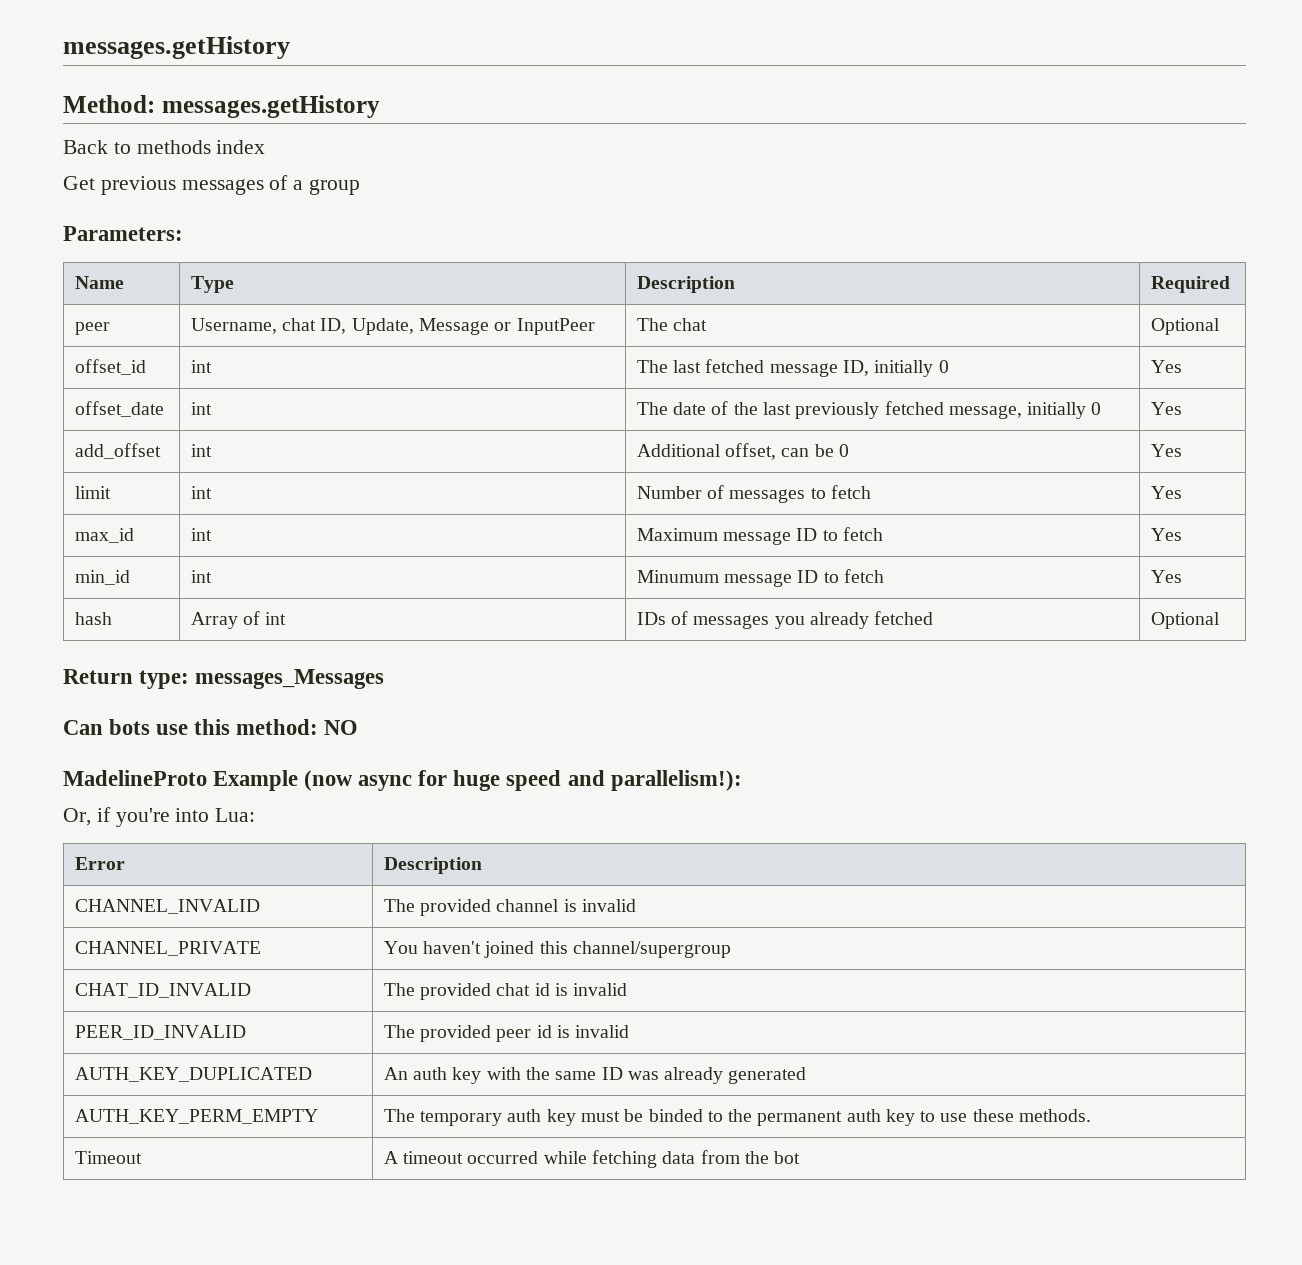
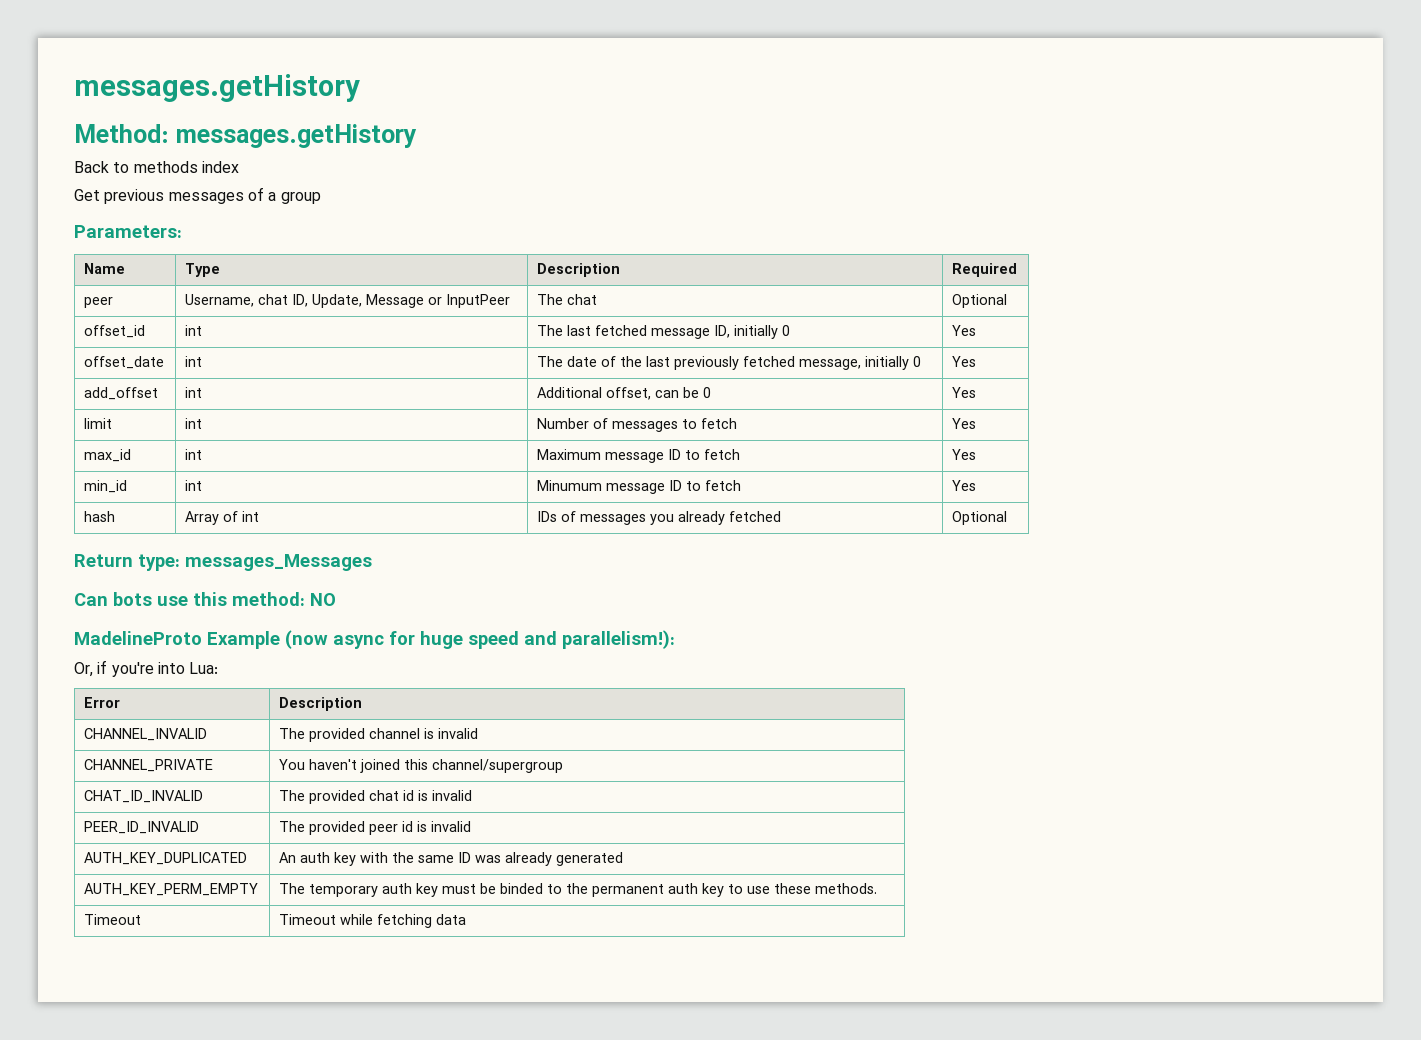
[383,1150,801,1168] A timeout occurred while fetching data from the bot -> [279,914,467,928] Timeout while fetching data

